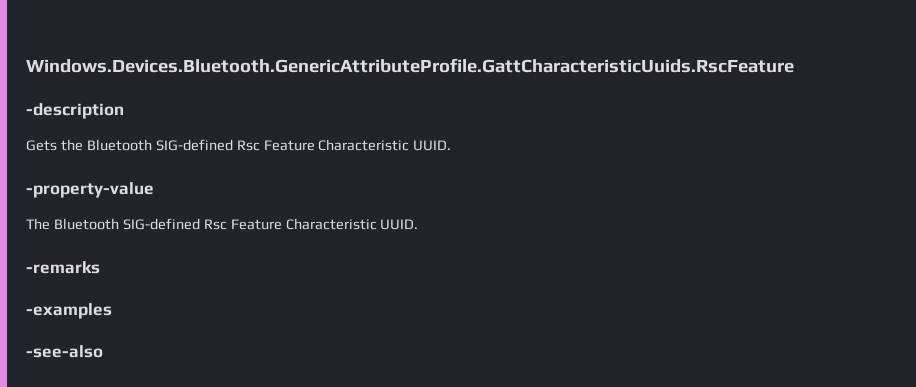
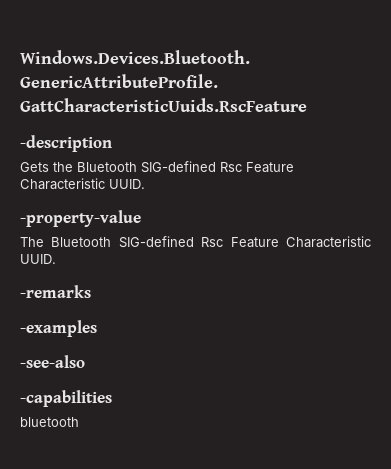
(103, 351) none -> [20,390,112,407] [20,417,79,427] // -capabilities // bluetooth

